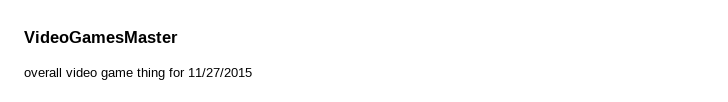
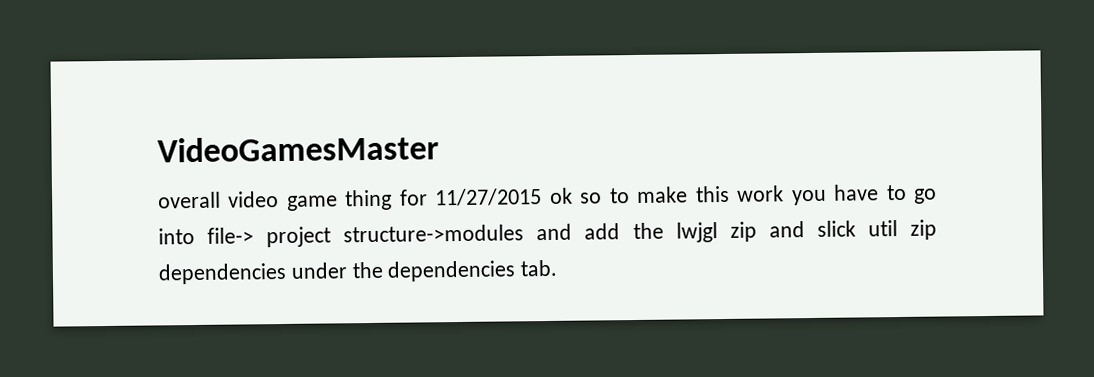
(252, 72) none -> [548,184,937,206] [158,219,938,248] [158,259,558,285] ok so to make this work you have to go into file-> project structure->modules and add the lwjgl zip and slick util zip dependencies under the dependencies tab.

